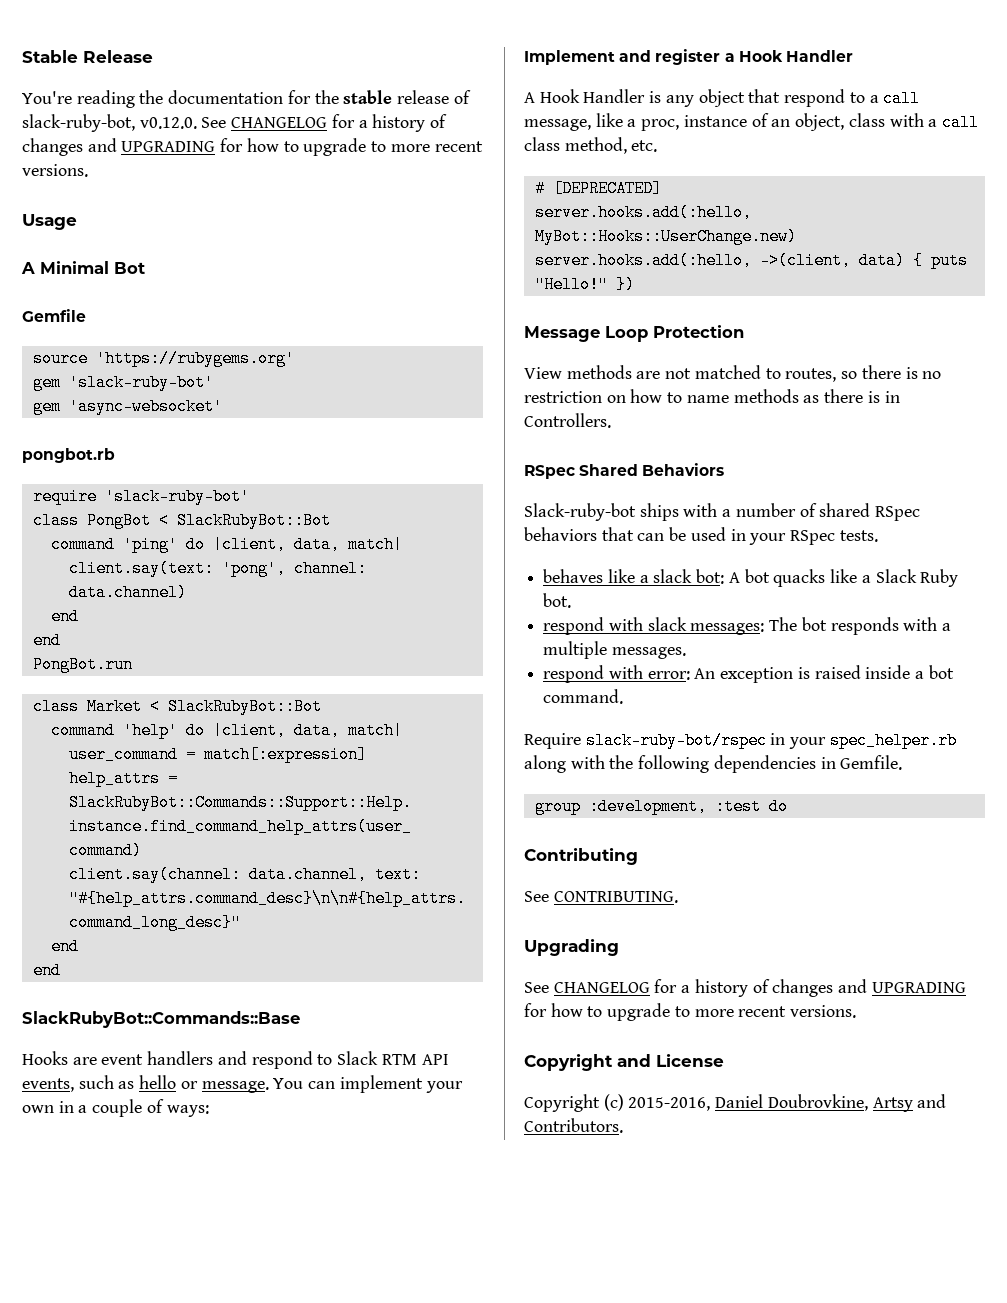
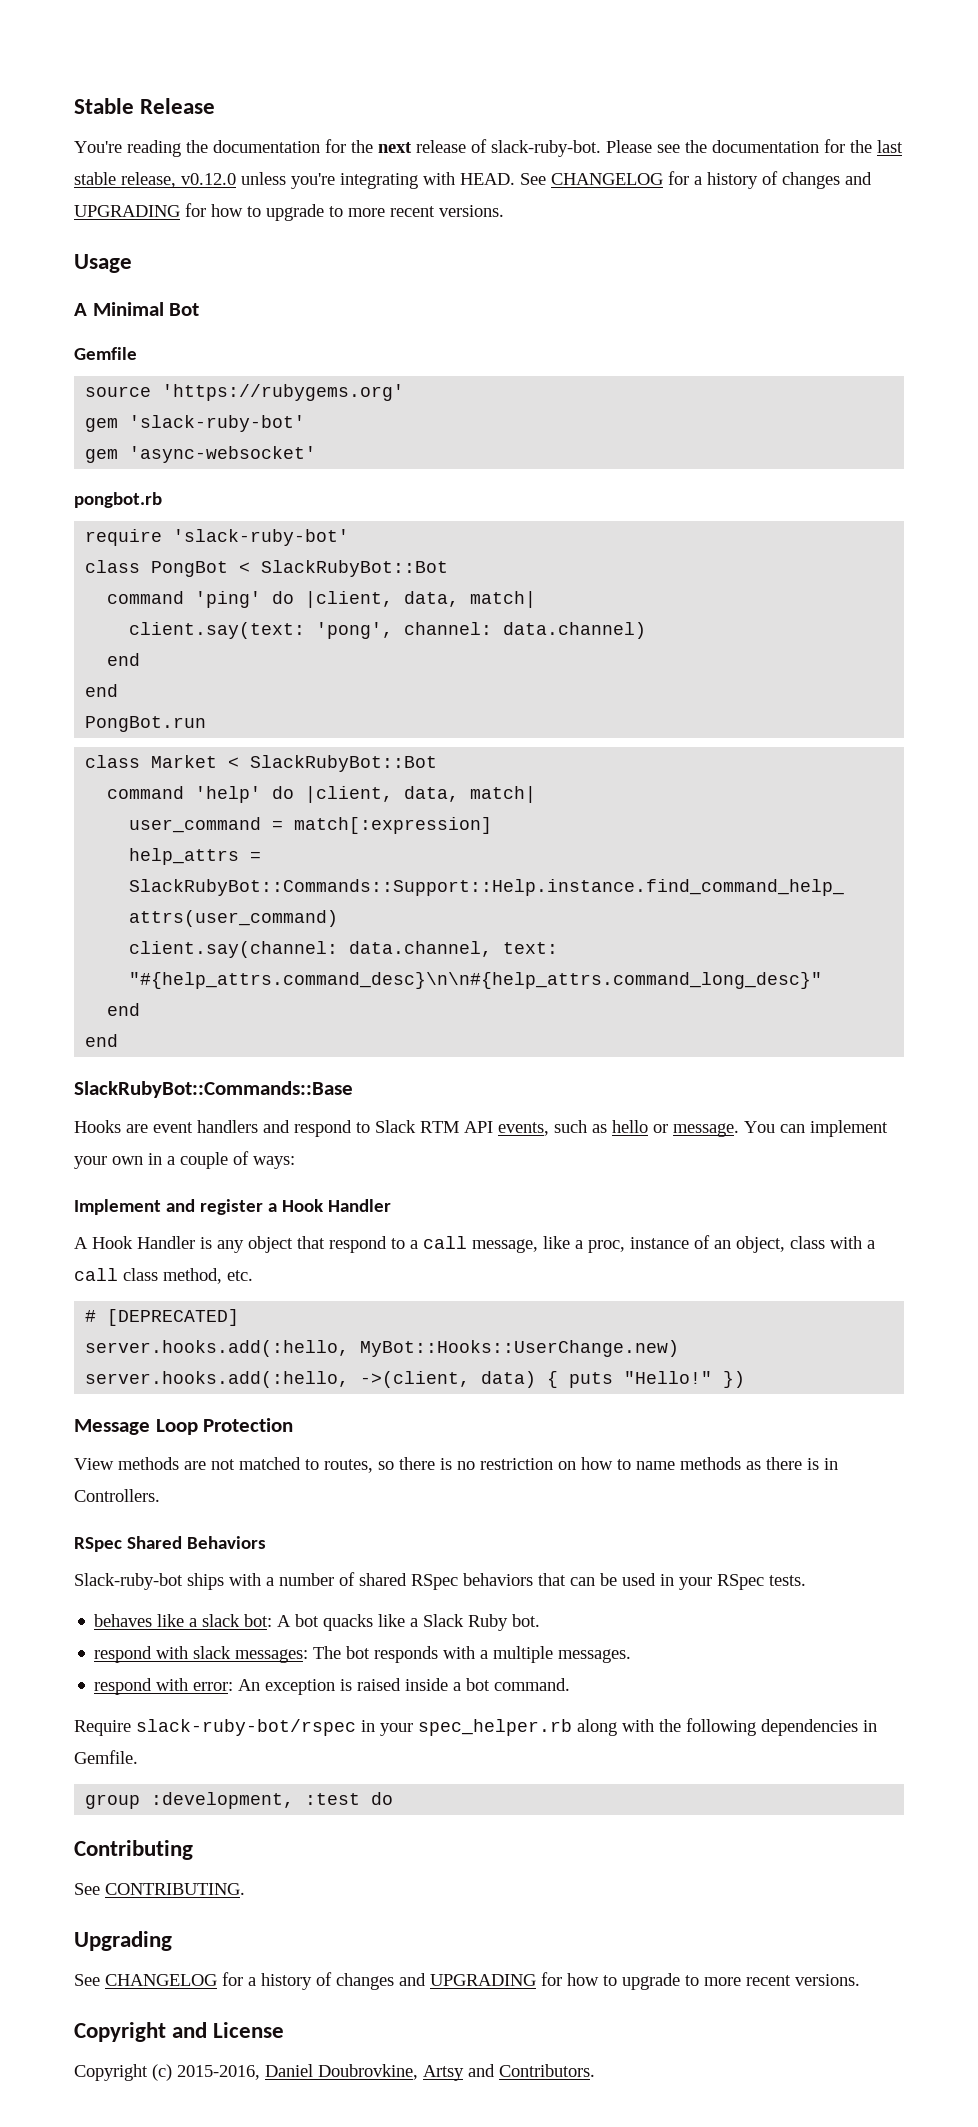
[343,90,393,104] stable -> [378,142,412,153] next
[22,114,197,132] slack-ruby-bot, v0.12.0. -> [491,139,903,157] [74,172,515,189] slack-ruby-bot. Please see the documentation for the last stable release, v0.12.0 unless you're integrating with HEAD.

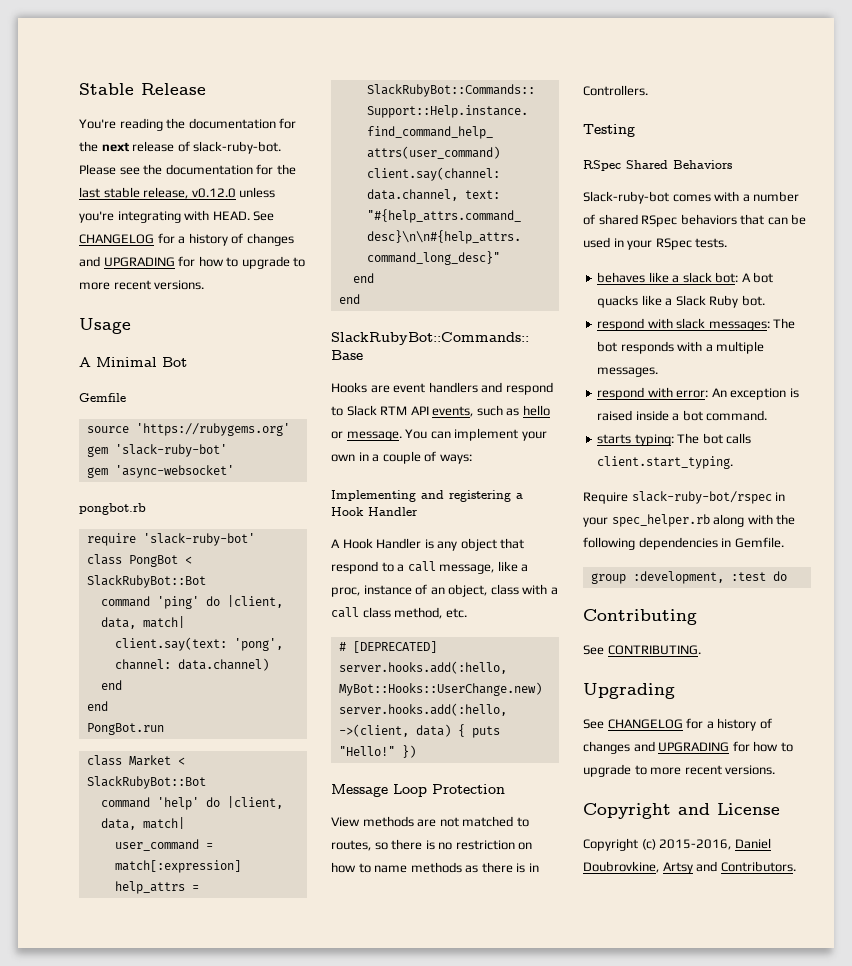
[74,1199,263,1215] Implement and register -> [331,490,511,502] Implementing and registering
(160, 1495) none -> [583,124,635,137] // Testing
[187,1573,224,1590] ships -> [672,194,711,202] comes
(571, 1684) none -> [597,433,752,446] [597,456,734,469] // starts typing: The bot calls client.start_typing.

